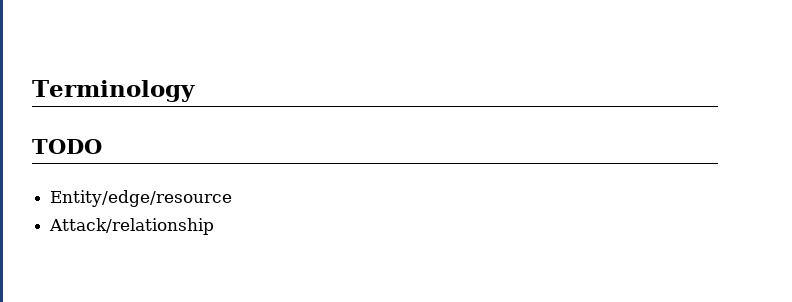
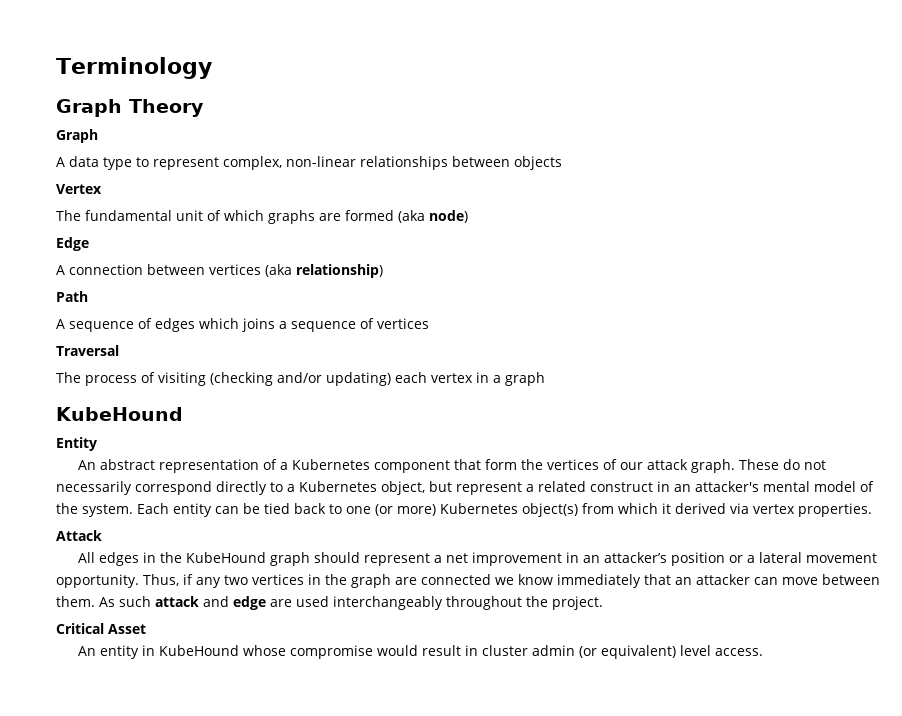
[32,139,102,154] [50,190,233,207] [49,218,215,235] TODO // Entity/edge/resource // Attack/relationship -> [56,99,204,117] [56,129,98,143] [56,156,562,170] [56,184,102,194] [56,210,468,224] [56,237,89,251] [56,264,383,278] [56,291,88,302] [56,318,429,332] [56,345,119,356] [56,372,545,386] [56,407,183,421] [56,437,97,451] [78,459,827,473] [56,481,874,495] [56,503,872,517] [56,530,102,541] [78,552,878,566] [56,574,880,588] [56,596,603,610] [56,623,146,634] [78,645,764,659] Graph Theory // Graph // A data type to represent complex, non-linear relationships between objects // Vertex // The fundamental unit of which graphs are formed (aka node) // Edge // A connection between vertices (aka relationship) // Path // A sequence of edges which joins a sequence of vertices // Traversal // The process of visiting (checking and/or updating) each vertex in a graph // KubeHound // Entity // An abstract representation of a Kubernetes component that form the vertices of our attack graph. These do not necessarily correspond directly to a Kubernetes object, but represent a related construct in an attacker's mental model of the system. Each entity can be tied back to one (or more) Kubernetes object(s) from which it derived via vertex properties. // Attack // All edges in the KubeHound graph should represent a net improvement in an attacker’s position or a lateral movement opportunity. Thus, if any two vertices in the graph are connected we know immediately that an attacker can move between them. As such attack and edge are used interchangeably throughout the project. // Critical Asset // An entity in KubeHound whose compromise would result in cluster admin (or equivalent) level access.

